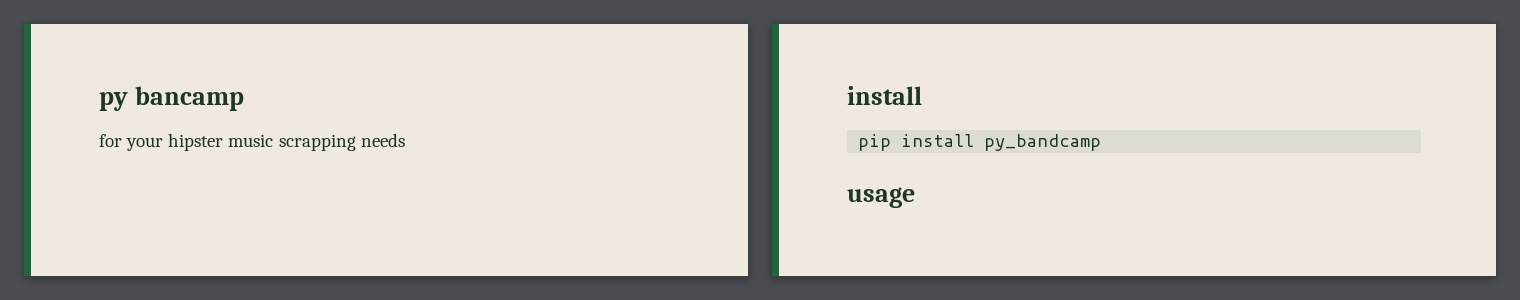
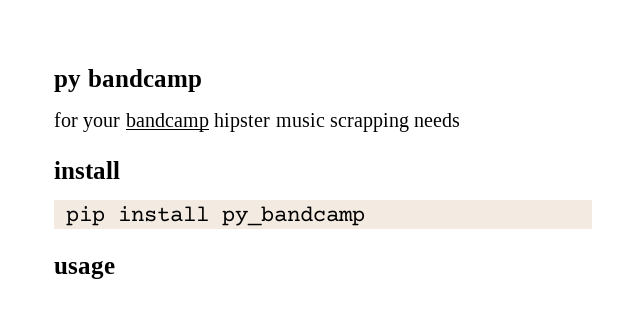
[134,86,244,111] bancamp -> [87,69,202,92] bandcamp
(164, 144) none -> [125,113,209,132] bandcamp

